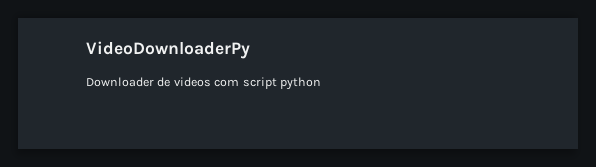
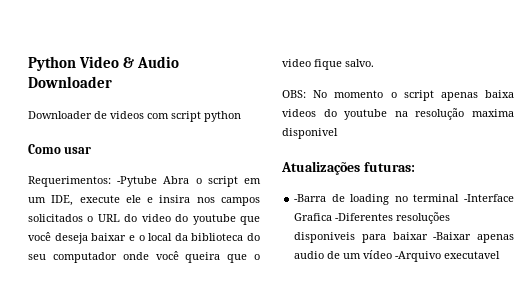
[86,41,250,59] VideoDownloaderPy -> [28,56,179,71] [28,76,112,88] Python Video & Audio Downloader
(321, 83) none -> [28,144,92,154] [28,176,261,187] [28,195,260,206] [28,214,260,225] [28,232,260,244] [28,251,260,263] [282,59,374,70] [282,90,514,101] [282,108,514,120] [282,128,338,139] [281,161,415,175] [294,194,514,205] [294,212,451,224] [294,232,514,243] [294,250,501,262] // Como usar // Requerimentos: -Pytube Abra o script em um IDE, execute ele e insira nos campos solicitados o URL do video do youtube que você deseja baixar e o local da biblioteca do seu computador onde você queira que o video fique salvo. // OBS: No momento o script apenas baixa videos do youtube na resolução maxima disponivel // Atualizações futuras: // -Barra de loading no terminal -Interface Grafica -Diferentes resoluções disponiveis para baixar -Baixar apenas audio de um vídeo -Arquivo executavel

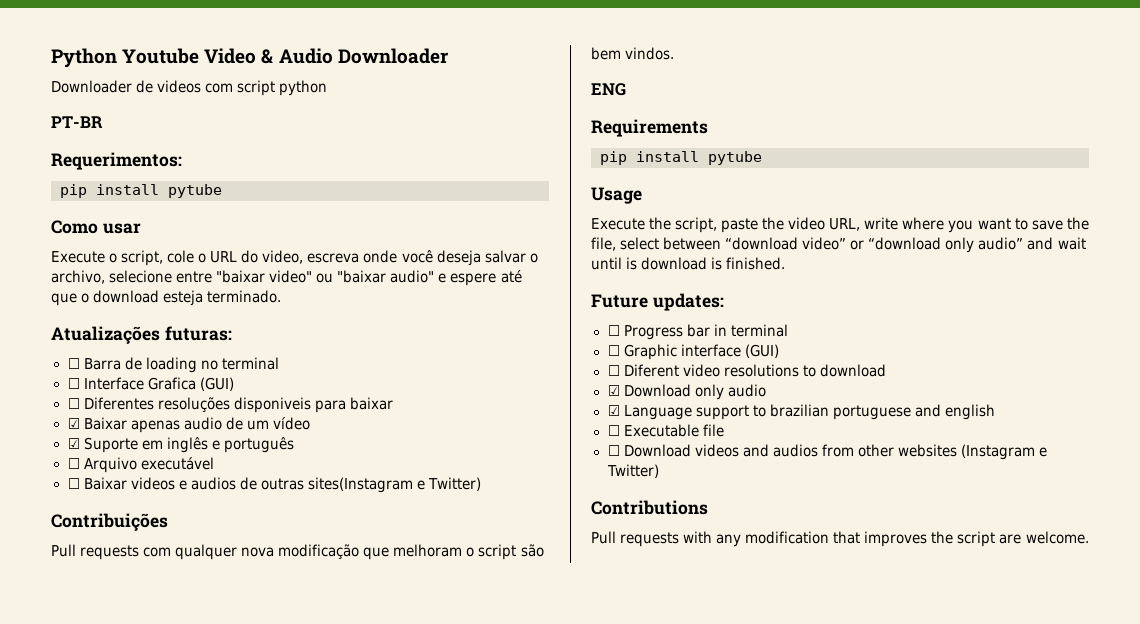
(76, 63) none -> [122,48,200,64] Youtube
[28,144,92,154] [28,176,261,187] [28,195,260,206] [28,214,260,225] [28,232,260,244] [28,251,260,263] [282,59,374,70] [282,90,514,101] [282,108,514,120] [282,128,338,139] Como usar // Requerimentos: -Pytube Abra o script em um IDE, execute ele e insira nos campos solicitados o URL do video do youtube que você deseja baixar e o local da biblioteca do seu computador onde você queira que o video fique salvo. // OBS: No momento o script apenas baixa videos do youtube na resolução maxima disponivel -> [51,116,103,128] [51,152,182,170] [60,184,222,198] [51,220,141,234] [51,250,538,266] [51,270,522,286] [51,290,282,306] PT-BR // Requerimentos: // pip install pytube // Como usar // Execute o script, cole o URL do video, escreva onde você deseja salvar o archivo, selecione entre "baixar video" ou "baixar audio" e espere até que o download esteja terminado.
[294,194,327,202] -Barra -> [67,358,121,370] ☐ Barra
[464,194,514,202] [294,213,394,221] -Interface Grafica -Diferentes -> [67,377,234,391] [67,397,154,410] // ☐ Interface Grafica (GUI) // ☐ Diferentes
[433,232,472,240] -Baixar -> [67,417,127,430] // ☑ Baixar
[395,251,501,262] -Arquivo executavel -> [67,437,294,453] [67,457,214,473] [67,477,481,493] [51,513,168,531] [51,544,544,560] [591,47,675,60] [591,83,626,96] [591,119,708,137] [600,151,762,165] [591,187,642,204] [591,217,1089,233] [591,237,1086,253] [591,257,786,270] [591,293,724,311] [607,324,788,340] [607,344,779,360] [607,364,886,377] [607,384,766,400] [607,404,995,420] [607,424,724,437] [607,444,1047,460] [606,464,660,478] [591,500,708,515] [591,531,1089,547] // ☑ Suporte em inglês e português // ☐ Arquivo executável // ☐ Baixar videos e audios de outras sites(Instagram e Twitter) // Contribuições // Pull requests com qualquer nova modificação que melhoram o script são bem vindos. // ENG // Requirements // pip install pytube // Usage // Execute the script, paste the video URL, write where you want to save the file, select between “download video” or “download only audio” and wait until is download is finished. // Future updates: // ☐ Progress bar in terminal // ☐ Graphic interface (GUI) // ☐ Diferent video resolutions to download // ☑ Download only audio // ☑ Language support to brazilian portuguese and english // ☐ Executable file // ☐ Download videos and audios from other websites (Instagram e Twitter) // Contributions // Pull requests with any modification that improves the script are welcome.

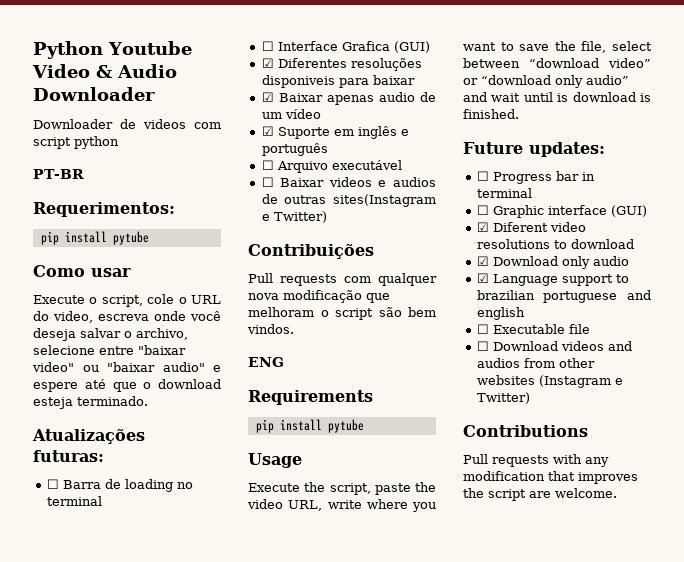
[67,398,80,409] ☐ -> [261,58,274,68] ☑
[607,365,620,376] ☐ -> [476,222,489,232] ☑

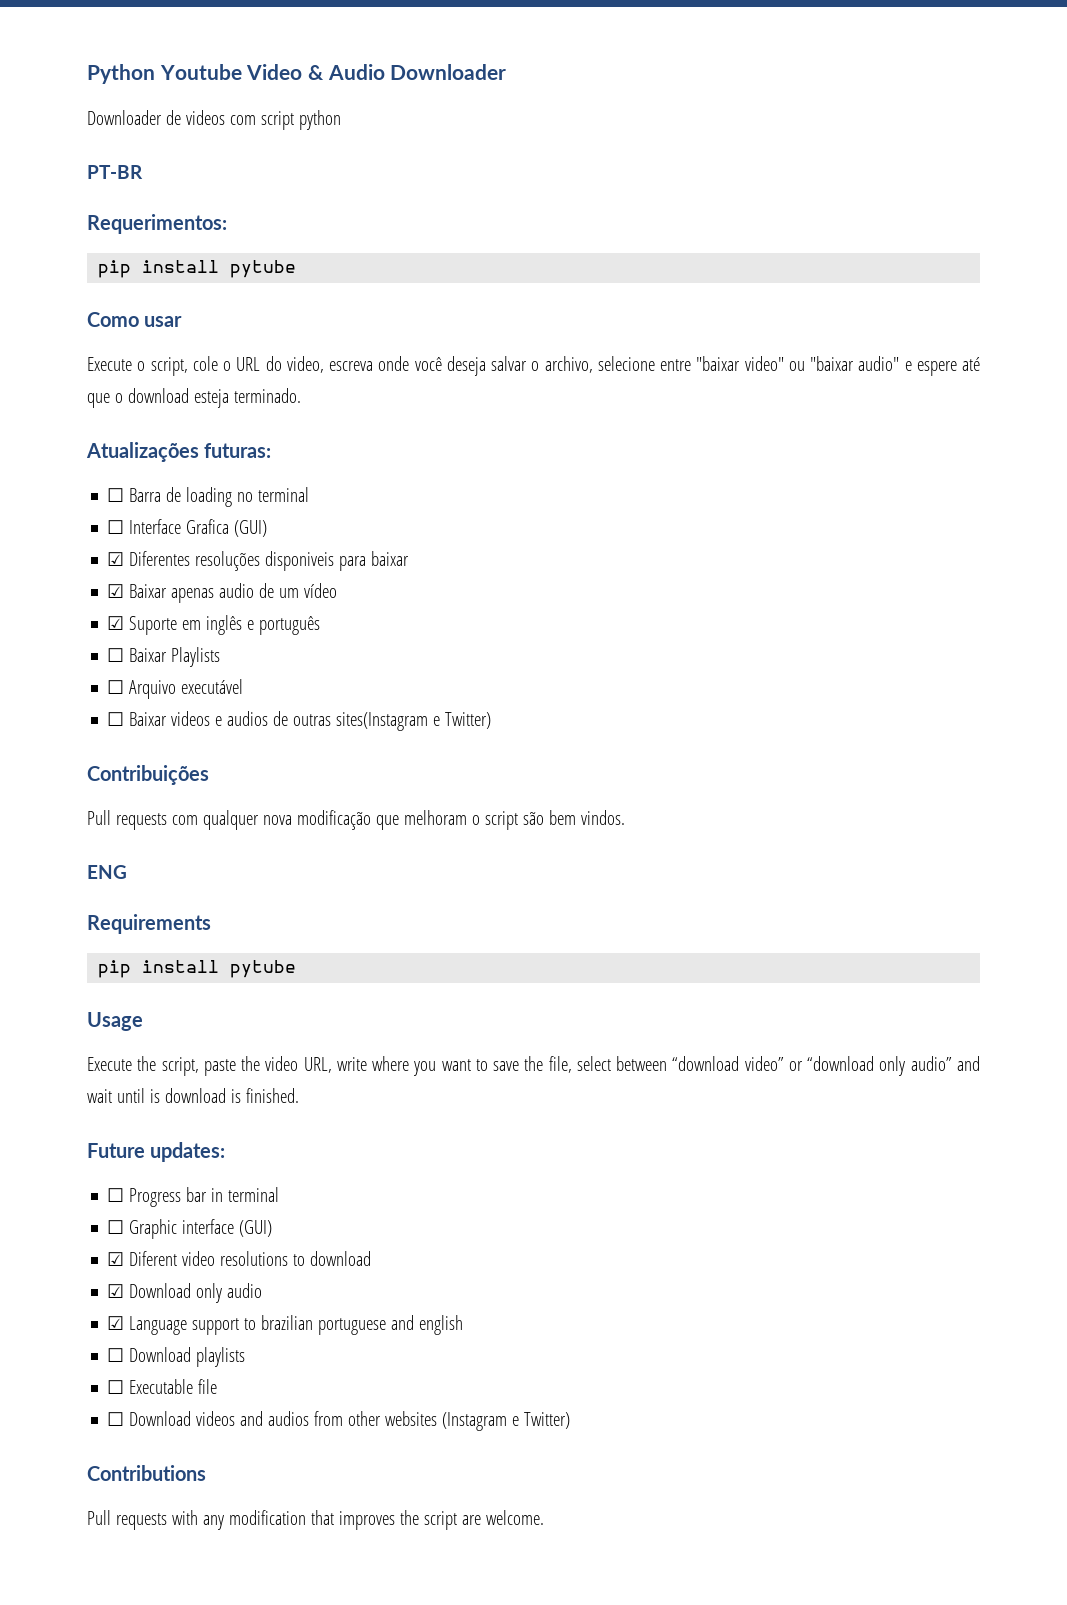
(328, 149) none -> [107,647,221,667] // ☐ Baixar Playlists
(525, 313) none -> [107,1347,246,1367] // ☐ Download playlists

